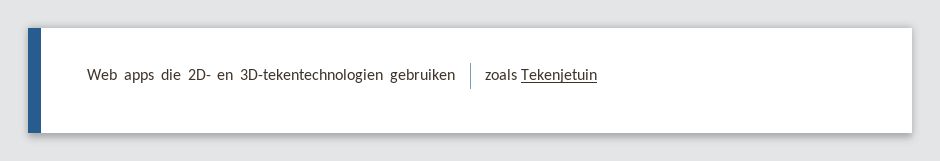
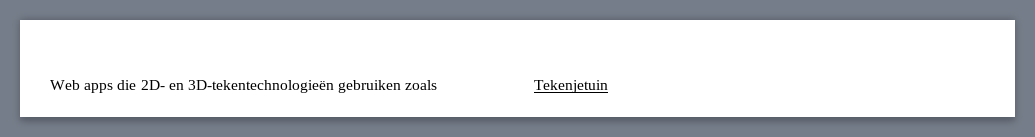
[240,69,384,83] 3D-tekentechnologien -> [187,80,334,93] 3D-tekentechnologieën

